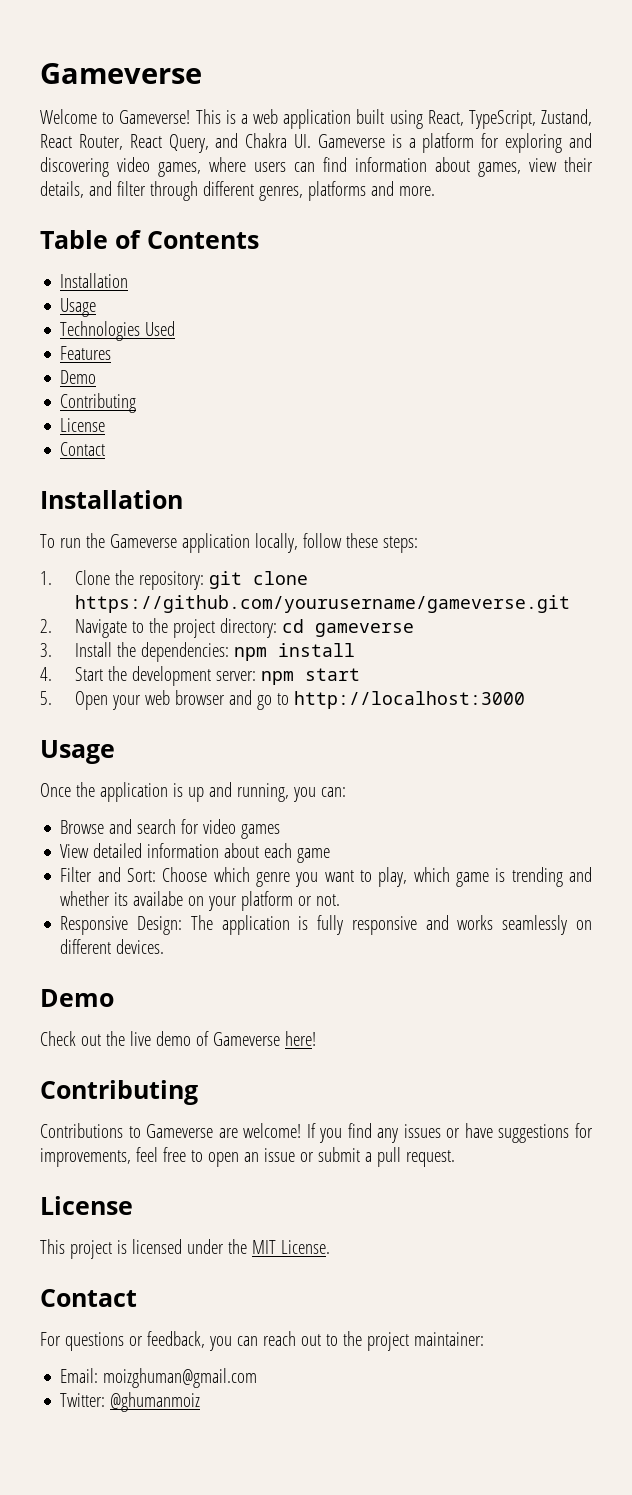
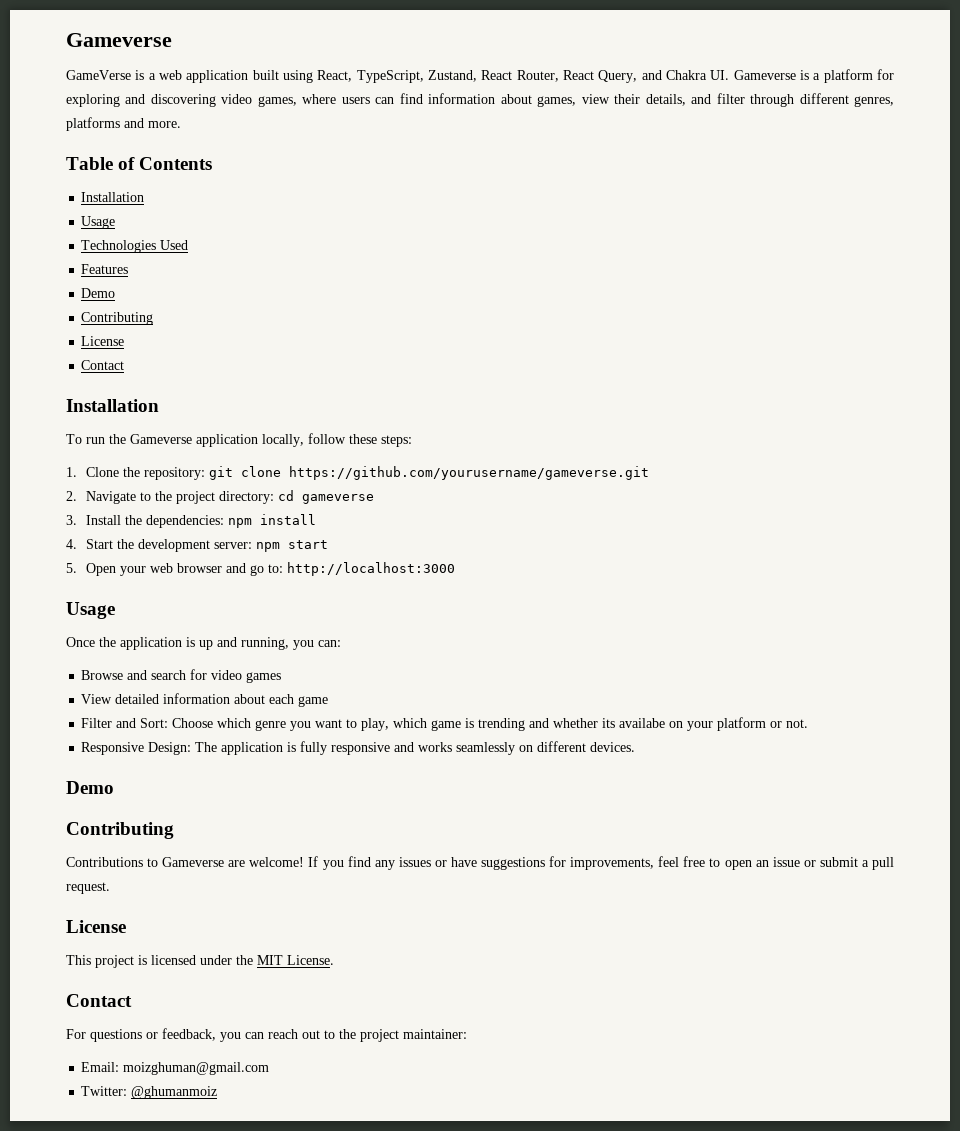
[40,109,221,124] Welcome to Gameverse! This -> [66,70,131,80] GameVerse
[276,693,289,705] to -> [268,564,284,573] to:
[40,1031,316,1046] // Check out the live demo of Gameverse here! -> (114, 787) none

